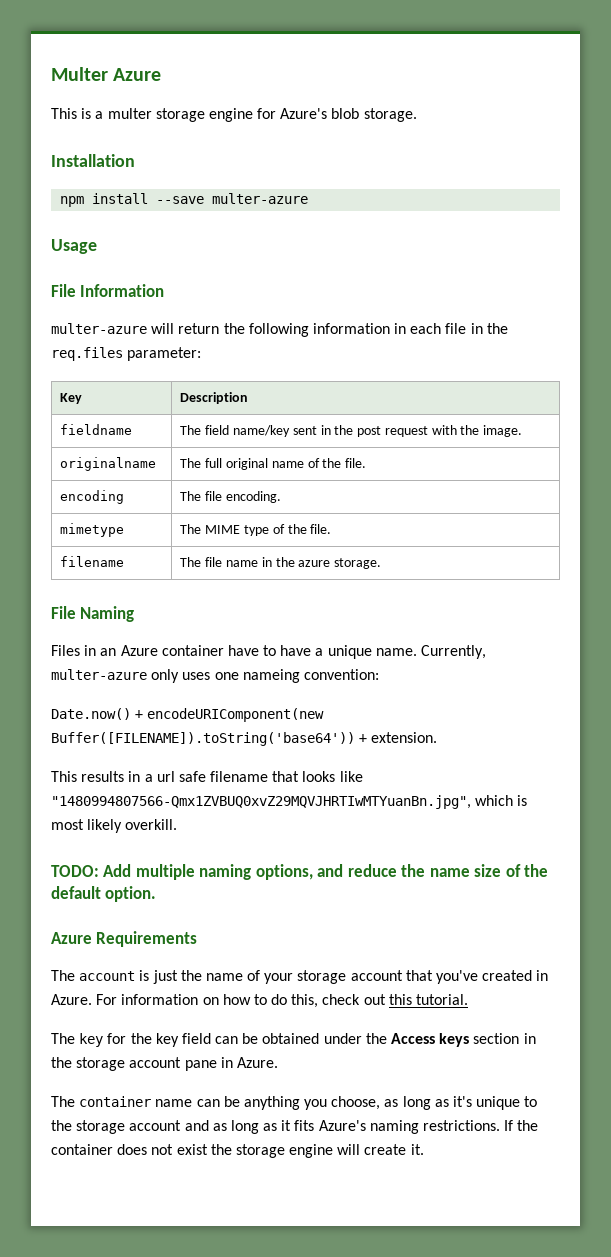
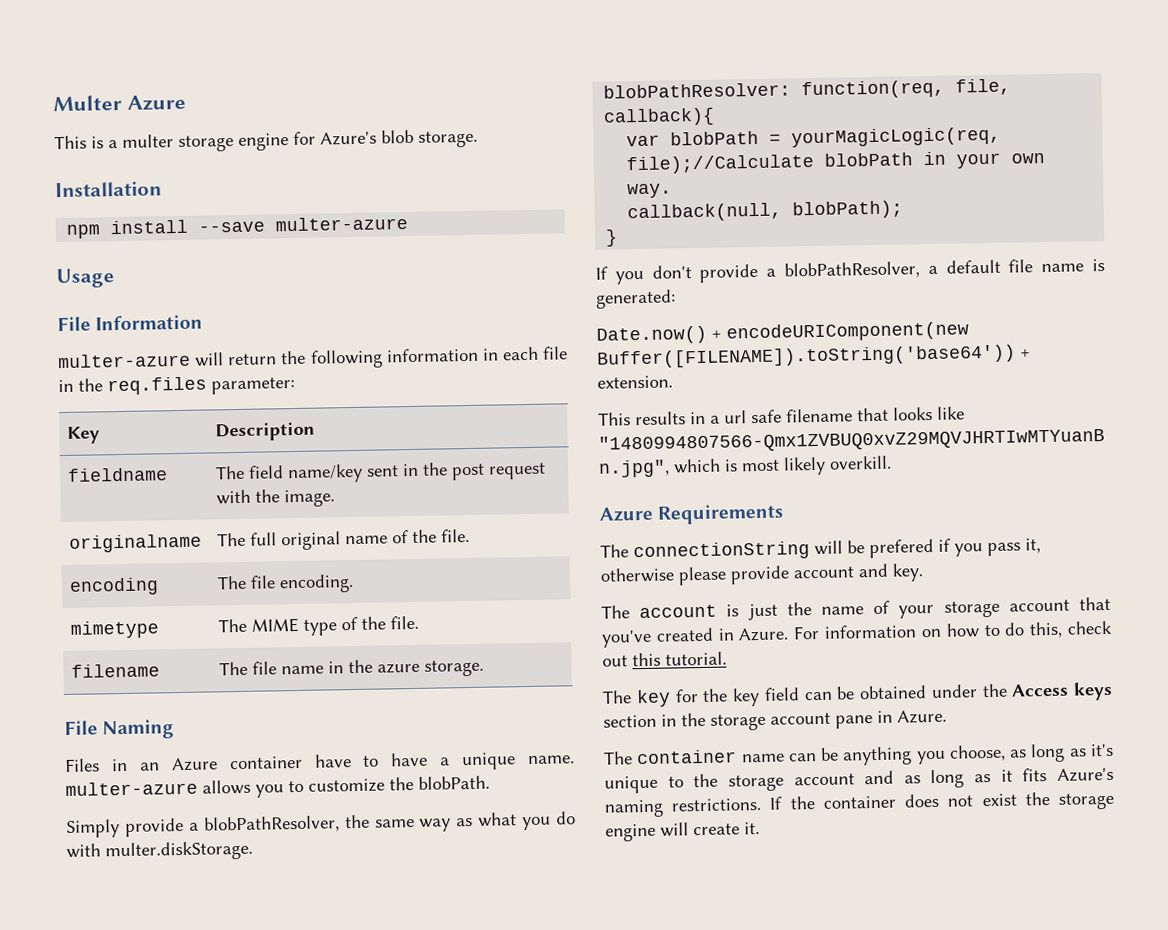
[421,645,487,659] [51,669,379,683] Currently, multer-azure only uses one nameing convention: -> [65,775,490,798] [66,811,576,838] [66,840,253,862] [603,78,1012,100] [603,107,716,127] [626,126,1002,148] [626,151,1046,175] [627,183,673,199] [627,200,904,223] [605,229,619,247] [595,258,1105,285] [595,289,676,309] multer-azure allows you to customize the blobPath. // Simply provide a blobPathResolver, the same way as what you do with multer.diskStorage. // blobPathResolver: function(req, file, callback){ // var blobPath = yourMagicLogic(req, file);//Calculate blobPath in your own way. // callback(null, blobPath); // } // If you don't provide a blobPathResolver, a default file name is generated:
[51,864,549,880] [51,886,157,902] [51,931,198,947] TODO: Add multiple naming options, and reduce the name size of the default option. // Azure Requirements -> [599,503,785,525] [600,538,1041,562] [600,563,924,586] Azure Requirements // The connectionString will be prefered if you pass it, otherwise please provide account and key.

